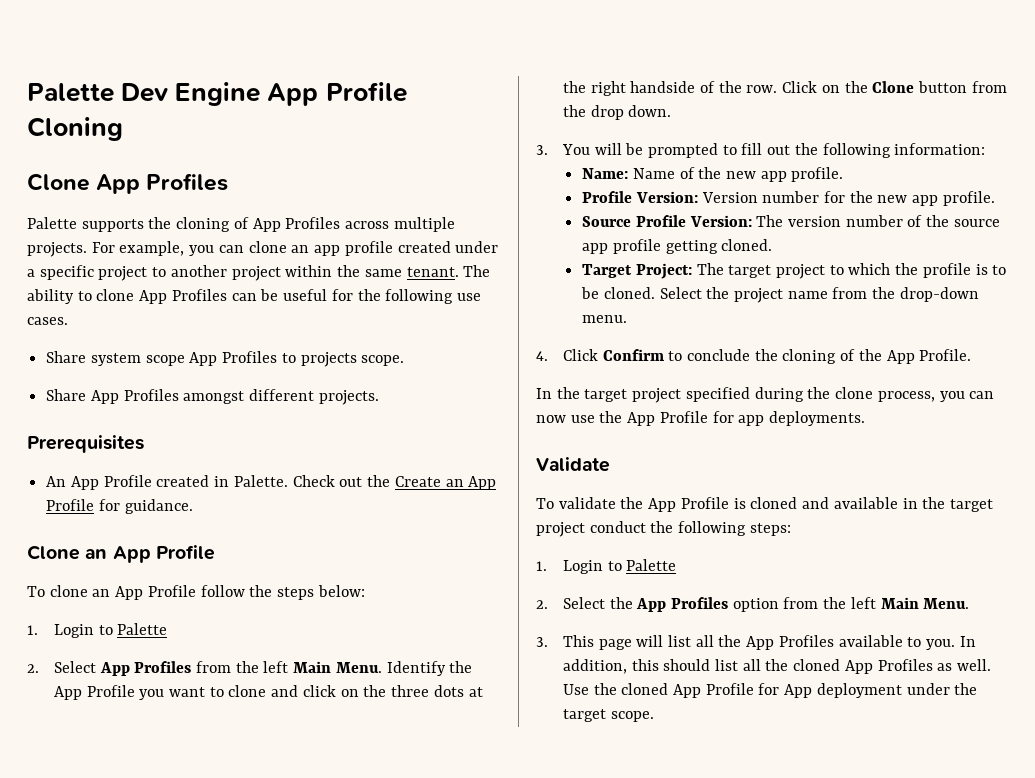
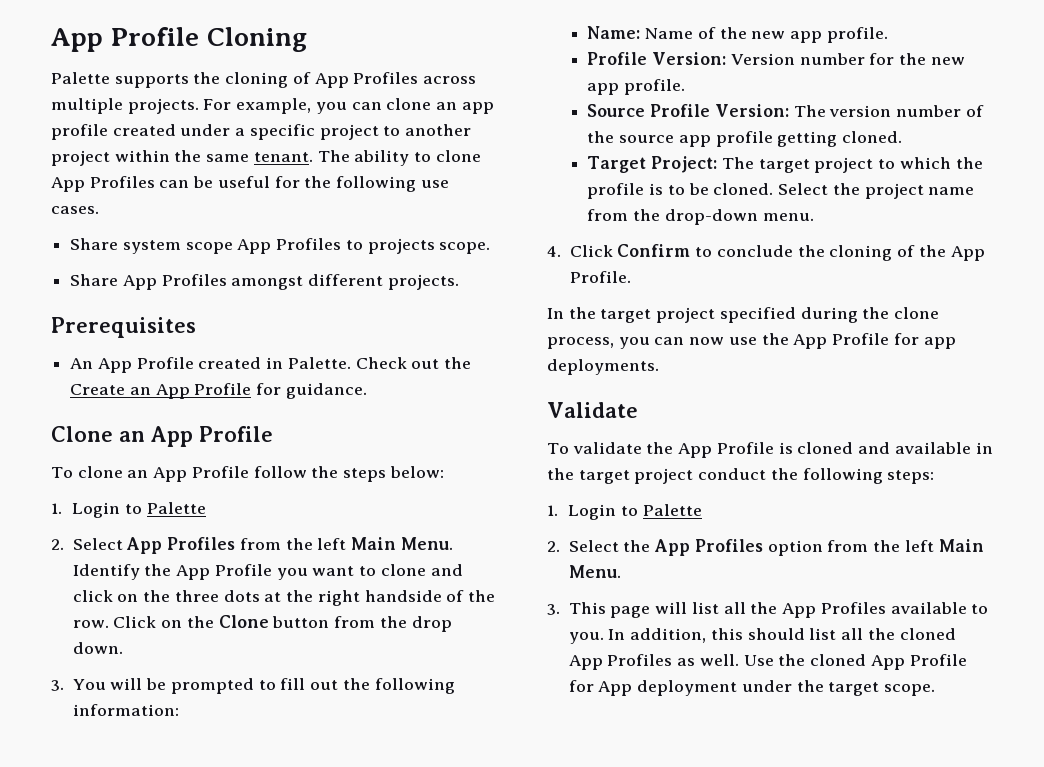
[27,82,261,106] Palette Dev Engine -> (51, 40) none
[27,173,229,194] // Clone App Profiles -> (307, 39) none

